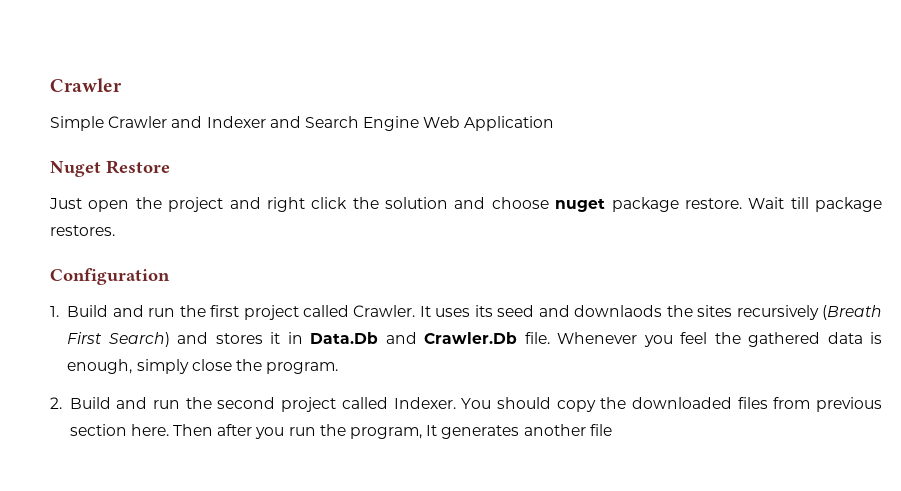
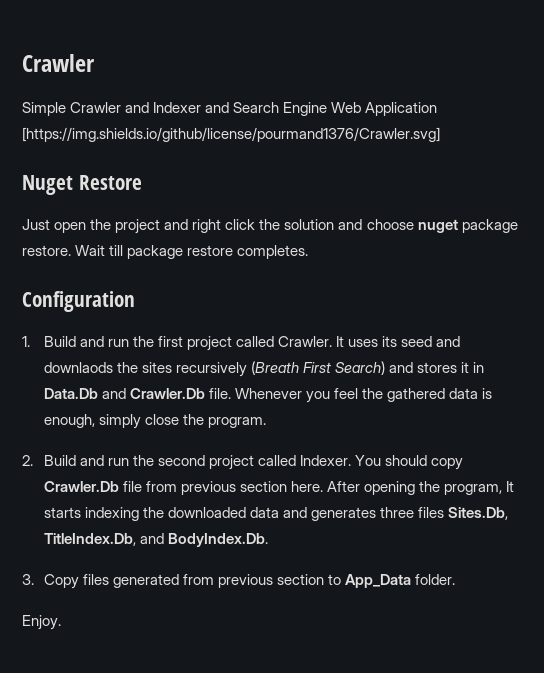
(555, 123) none -> [22,127,440,142] [https://img.shields.io/github/license/pourmand1376/Crawler.svg]
[50,225,115,236] restores. -> [187,245,309,259] restore completes.
[600,397,768,409] the downloaded files -> [43,481,142,492] Crawler.Db file
[173,424,612,439] Then after you run the program, It generates another file -> [327,481,515,495] [43,507,509,521] [43,533,268,547] [22,574,456,589] [22,615,61,630] After opening the program, It starts indexing the downloaded data and generates three files Sites.Db, TitleIndex.Db, and BodyIndex.Db. // 3. Copy files generated from previous section to App_Data folder. // Enjoy.

